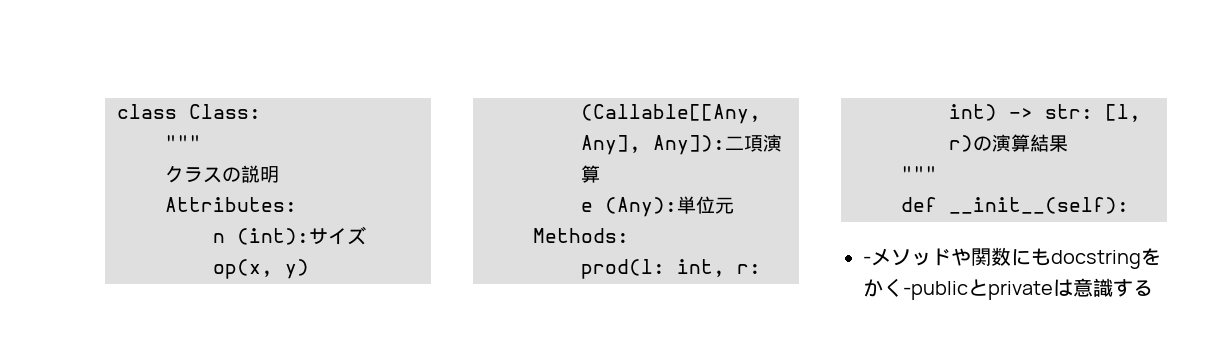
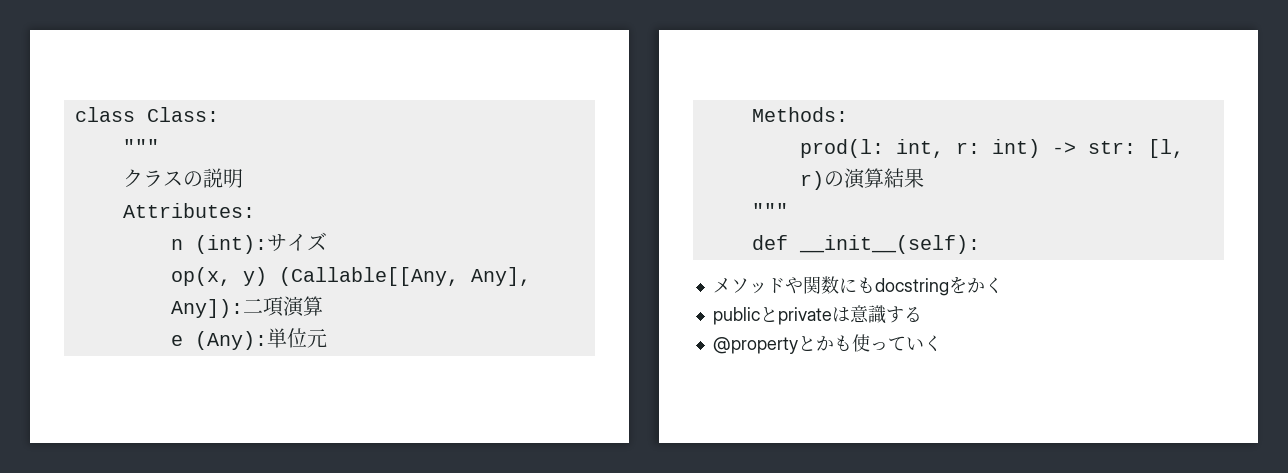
[863,256,871,264] - -> (980, 244) none
[903,281,968,300] -public -> [712,307,760,325] // public
(1153, 288) none -> [712,334,942,354] // @propertyとかも使っていく

